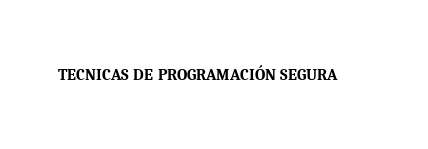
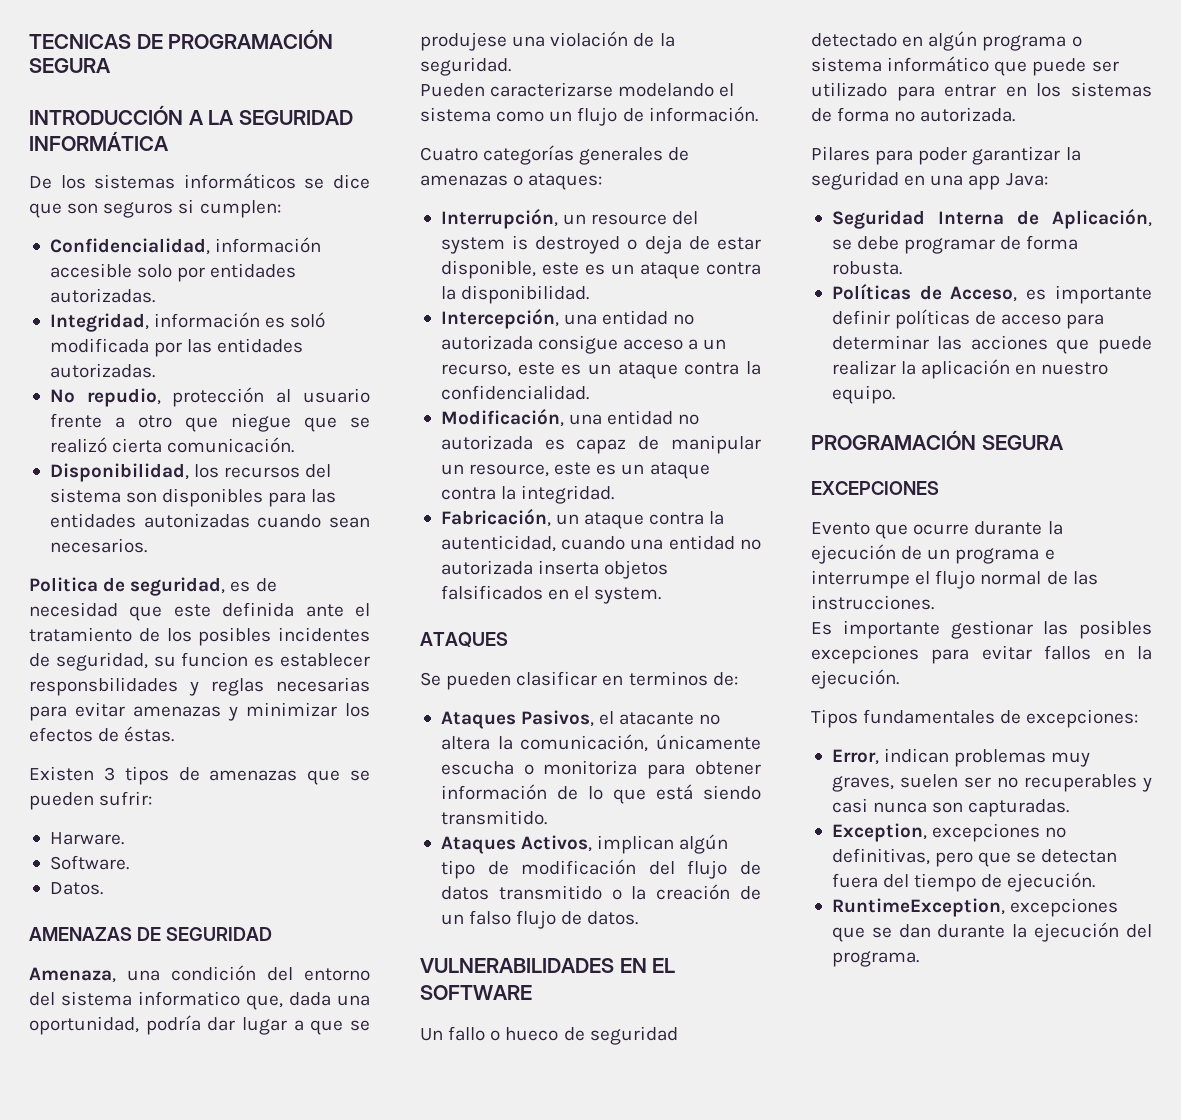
(338, 74) none -> [29,105,353,125] [29,131,169,151] [29,173,371,189] [29,199,281,218] [49,237,322,255] [49,263,297,282] [49,288,155,303] [49,312,326,332] [49,338,304,357] [49,363,155,378] [49,387,371,407] [49,413,370,432] [49,437,295,453] [49,463,332,482] [49,488,337,507] [49,513,371,528] [49,538,147,553] [29,577,277,596] [29,602,370,621] [29,627,370,646] [29,652,371,671] [29,677,370,696] [29,702,370,721] [29,726,175,742] [29,766,370,785] [29,791,153,810] [49,832,124,845] [49,855,129,870] [49,882,103,895] [29,927,272,941] [29,965,370,983] [29,991,370,1010] [29,1015,371,1035] [420,31,675,51] [420,57,511,76] [420,82,735,97] [420,106,758,126] [420,145,690,165] [420,173,603,190] [440,209,699,229] [440,235,761,254] [440,260,761,279] [440,285,590,304] [440,309,695,329] [440,335,727,354] [440,361,761,379] [440,385,589,400] [440,409,700,427] [440,435,761,454] [440,462,710,479] [440,485,615,504] [440,509,725,529] [440,535,761,552] [440,560,669,579] [440,585,662,604] [420,632,508,647] [420,671,738,690] [440,710,721,729] [440,734,761,752] [440,760,761,779] [440,784,761,804] [440,810,547,825] [440,834,729,854] [440,859,761,879] [440,884,761,900] [440,910,639,929] [420,958,676,973] [420,985,532,1000] [420,1026,678,1045] [811,31,1082,51] [811,56,1119,76] [811,82,1152,101] [811,107,1016,122] [811,146,1081,165] [811,171,1048,190] [831,209,1152,229] [831,235,1079,254] [831,261,902,275] [831,284,1152,304] [831,309,1105,329] [831,335,1152,354] [831,359,1109,379] [831,385,895,404] [811,430,1064,450] [811,481,939,495] [811,521,1063,539] [811,544,1055,564] [811,570,1098,589] [811,595,934,610] [811,620,1152,639] [811,645,1152,664] [811,669,899,689] [811,709,1139,728] [831,748,1091,767] [831,774,1152,792] [831,798,1070,817] [831,823,1067,842] [831,848,1118,867] [831,872,1096,892] [831,898,1119,917] [831,922,1152,942] [831,951,919,967] // INTRODUCCIÓN A LA SEGURIDAD INFORMÁTICA // De los sistemas informáticos se dice que son seguros si cumplen: // Confidencialidad, información accesible solo por entidades autorizadas. // Integridad, información es soló modificada por las entidades autorizadas. // No repudio, protección al usuario frente a otro que niegue que se realizó cierta comunicación. // Disponibilidad, los recursos del sistema son disponibles para las entidades autonizadas cuando sean necesarios. // Politica de seguridad, es de necesidad que este definida ante el tratamiento de los posibles incidentes de seguridad, su funcion es establecer responsbilidades y reglas necesarias para evitar amenazas y minimizar los efectos de éstas. // Existen 3 tipos de amenazas que se pueden sufrir: // Harware. // Software. // Datos. // AMENAZAS DE SEGURIDAD // Amenaza, una condición del entorno del sistema informatico que, dada una oportunidad, podría dar lugar a que se produjese una violación de la seguridad. // Pueden caracterizarse modelando el sistema como un flujo de información. // Cuatro categorías generales de amenazas o ataques: // Interrupción, un resource del system is destroyed o deja de estar disponible, este es un ataque contra la disponibilidad. // Intercepción, una entidad no autorizada consigue acceso a un recurso, este es un ataque contra la confidencialidad. // Modificación, una entidad no autorizada es capaz de manipular un resource, este es un ataque contra la integridad. // Fabricación, un ataque contra la autenticidad, cuando una entidad no autorizada inserta objetos falsificados en el system. // ATAQUES // Se pueden clasificar en terminos de: // Ataques Pasivos, el atacante no altera la comunicación, únicamente escucha o monitoriza para obtener información de lo que está siendo transmitido. // Ataques Activos, implican algún tipo de modificación del flujo de datos transmitido o la creación de un falso flujo de datos. // VULNERABILIDADES EN EL SOFTWARE // Un fallo o hueco de seguridad detectado en algún programa o sistema informático que puede ser utilizado para entrar en los sistemas de forma no autorizada. // Pilares para poder garantizar la seguridad en una app Java: // Seguridad Interna de Aplicación, se debe programar de forma robusta. // Políticas de Acceso, es importante definir políticas de acceso para determinar las acciones que puede realizar la aplicación en nuestro equipo. // PROGRAMACIÓN SEGURA // EXCEPCIONES // Evento que ocurre durante la ejecución de un programa e interrumpe el flujo normal de las instrucciones. // Es importante gestionar las posibles excepciones para evitar fallos en la ejecución. // Tipos fundamentales de excepciones: // Error, indican problemas muy graves, suelen ser no recuperables y casi nunca son capturadas. // Exception, excepciones no definitivas, pero que se detectan fuera del tiempo de ejecución. // RuntimeException, excepciones que se dan durante la ejecución del programa.

